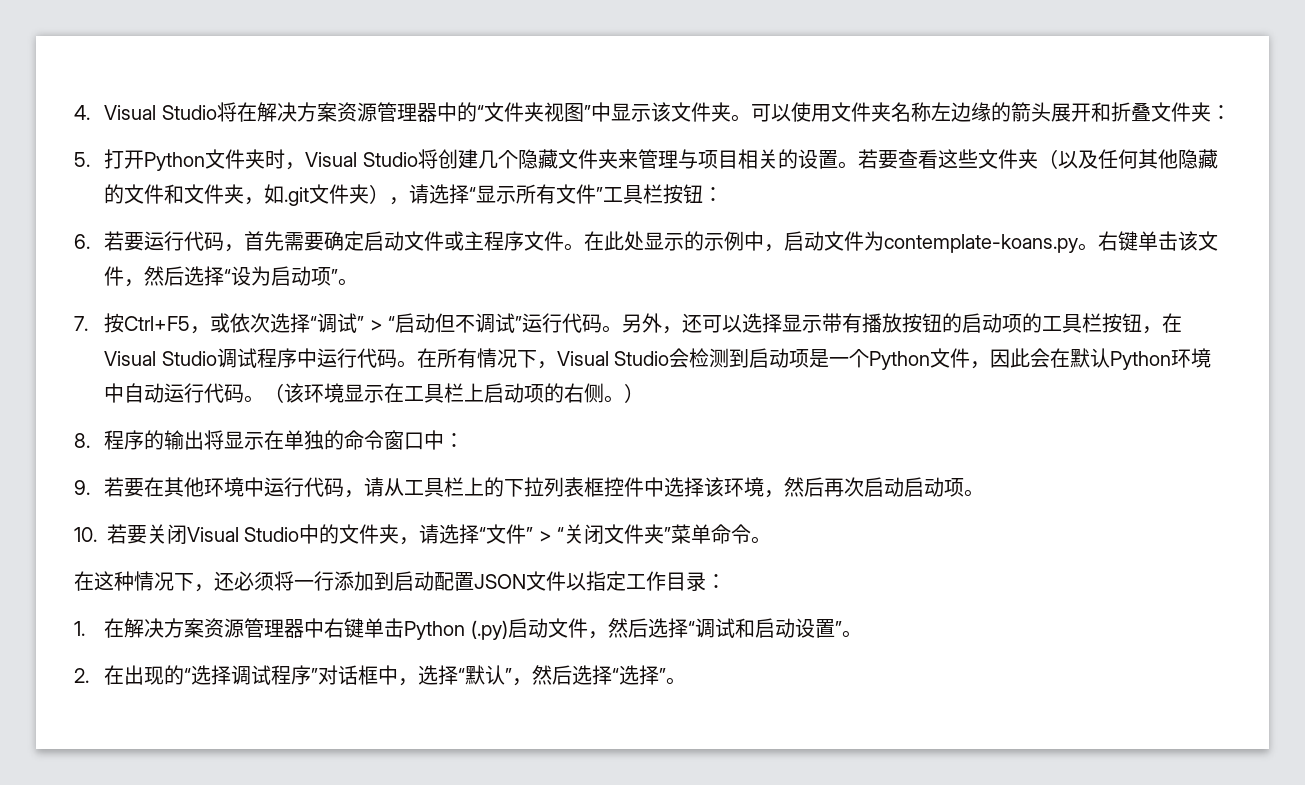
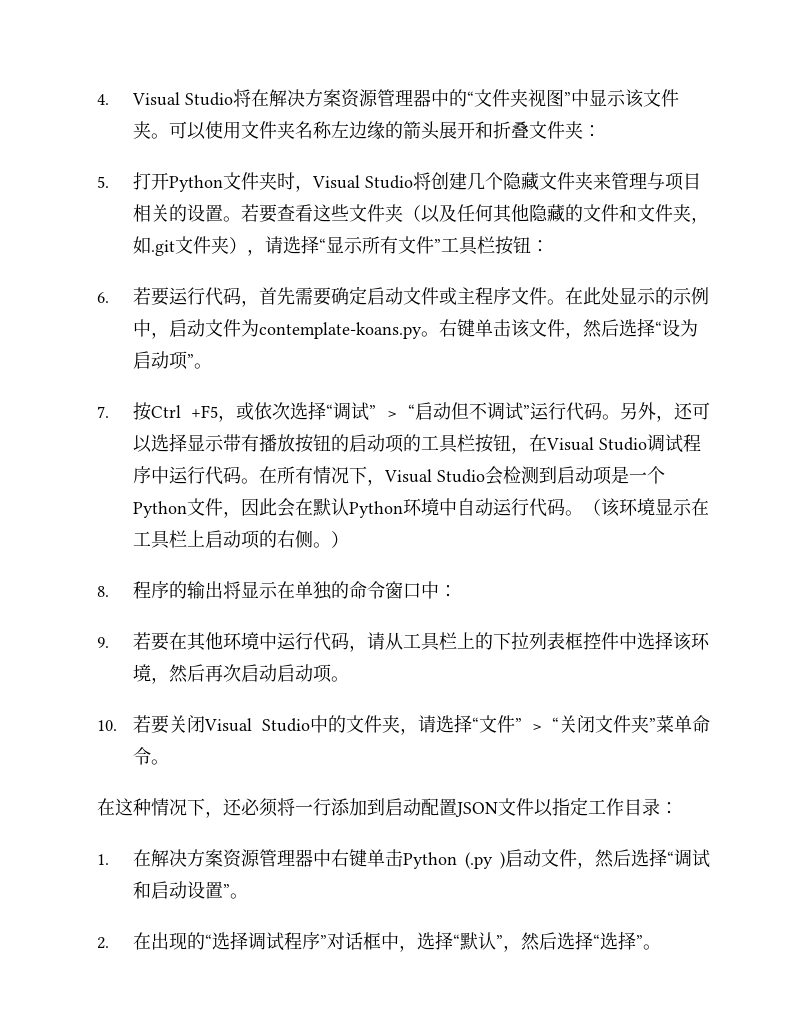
[124,316,191,331] Ctrl+F5 -> [150,405,219,418] Ctrl +F5
[470,620,508,640] (.py) -> [464,852,505,869] (.py )

